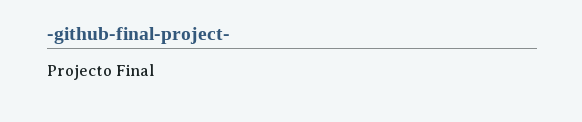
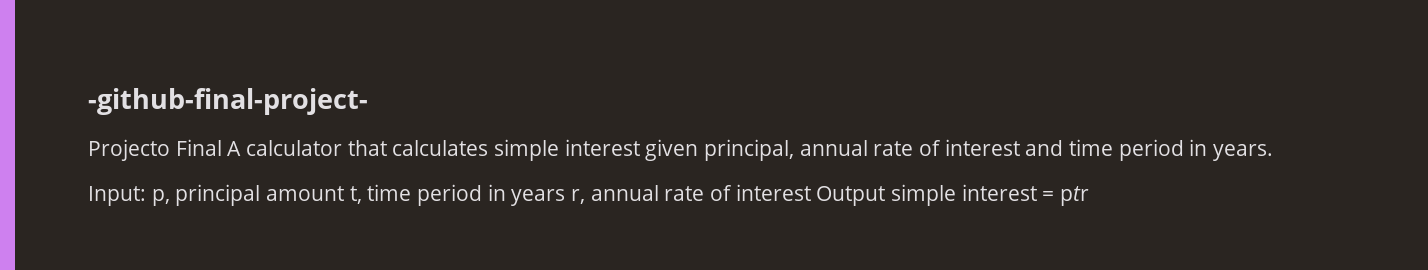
(155, 70) none -> [227,139,1274,161] [88,184,1090,206] A calculator that calculates simple interest given principal, annual rate of interest and time period in years. // Input: p, principal amount t, time period in years r, annual rate of interest Output simple interest = ptr

